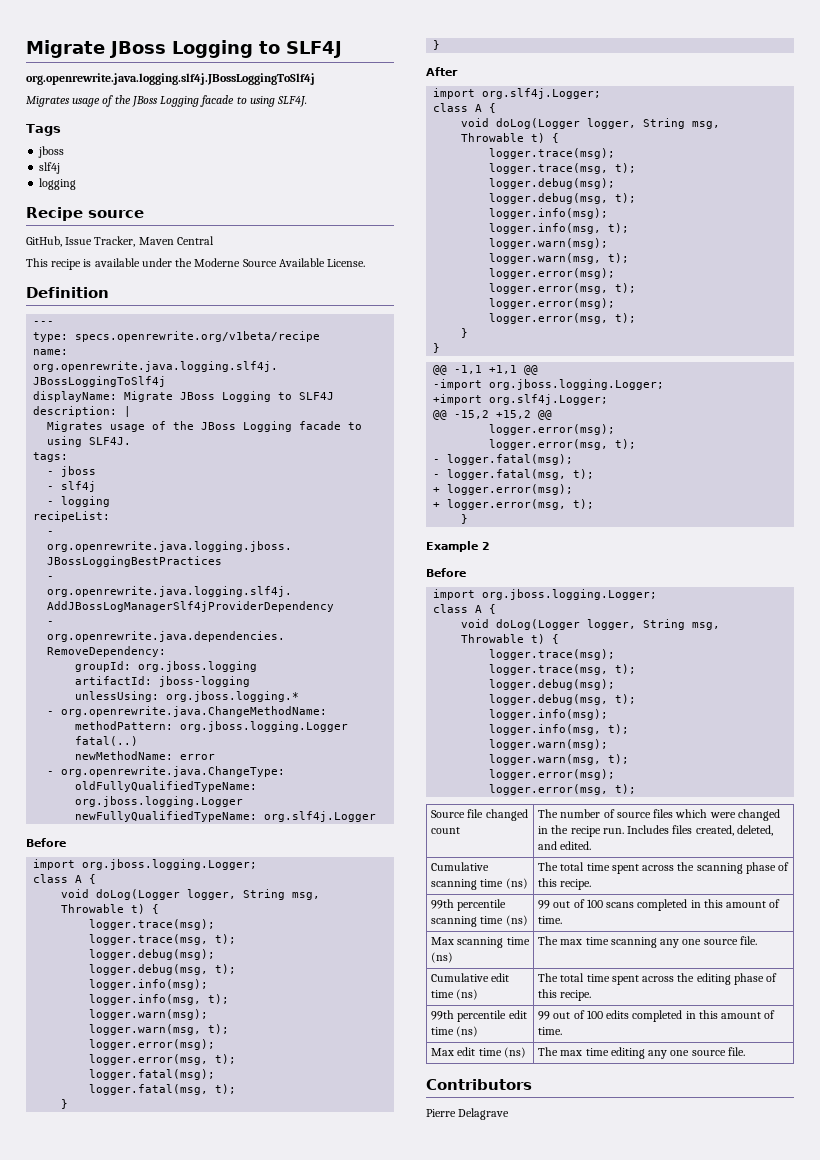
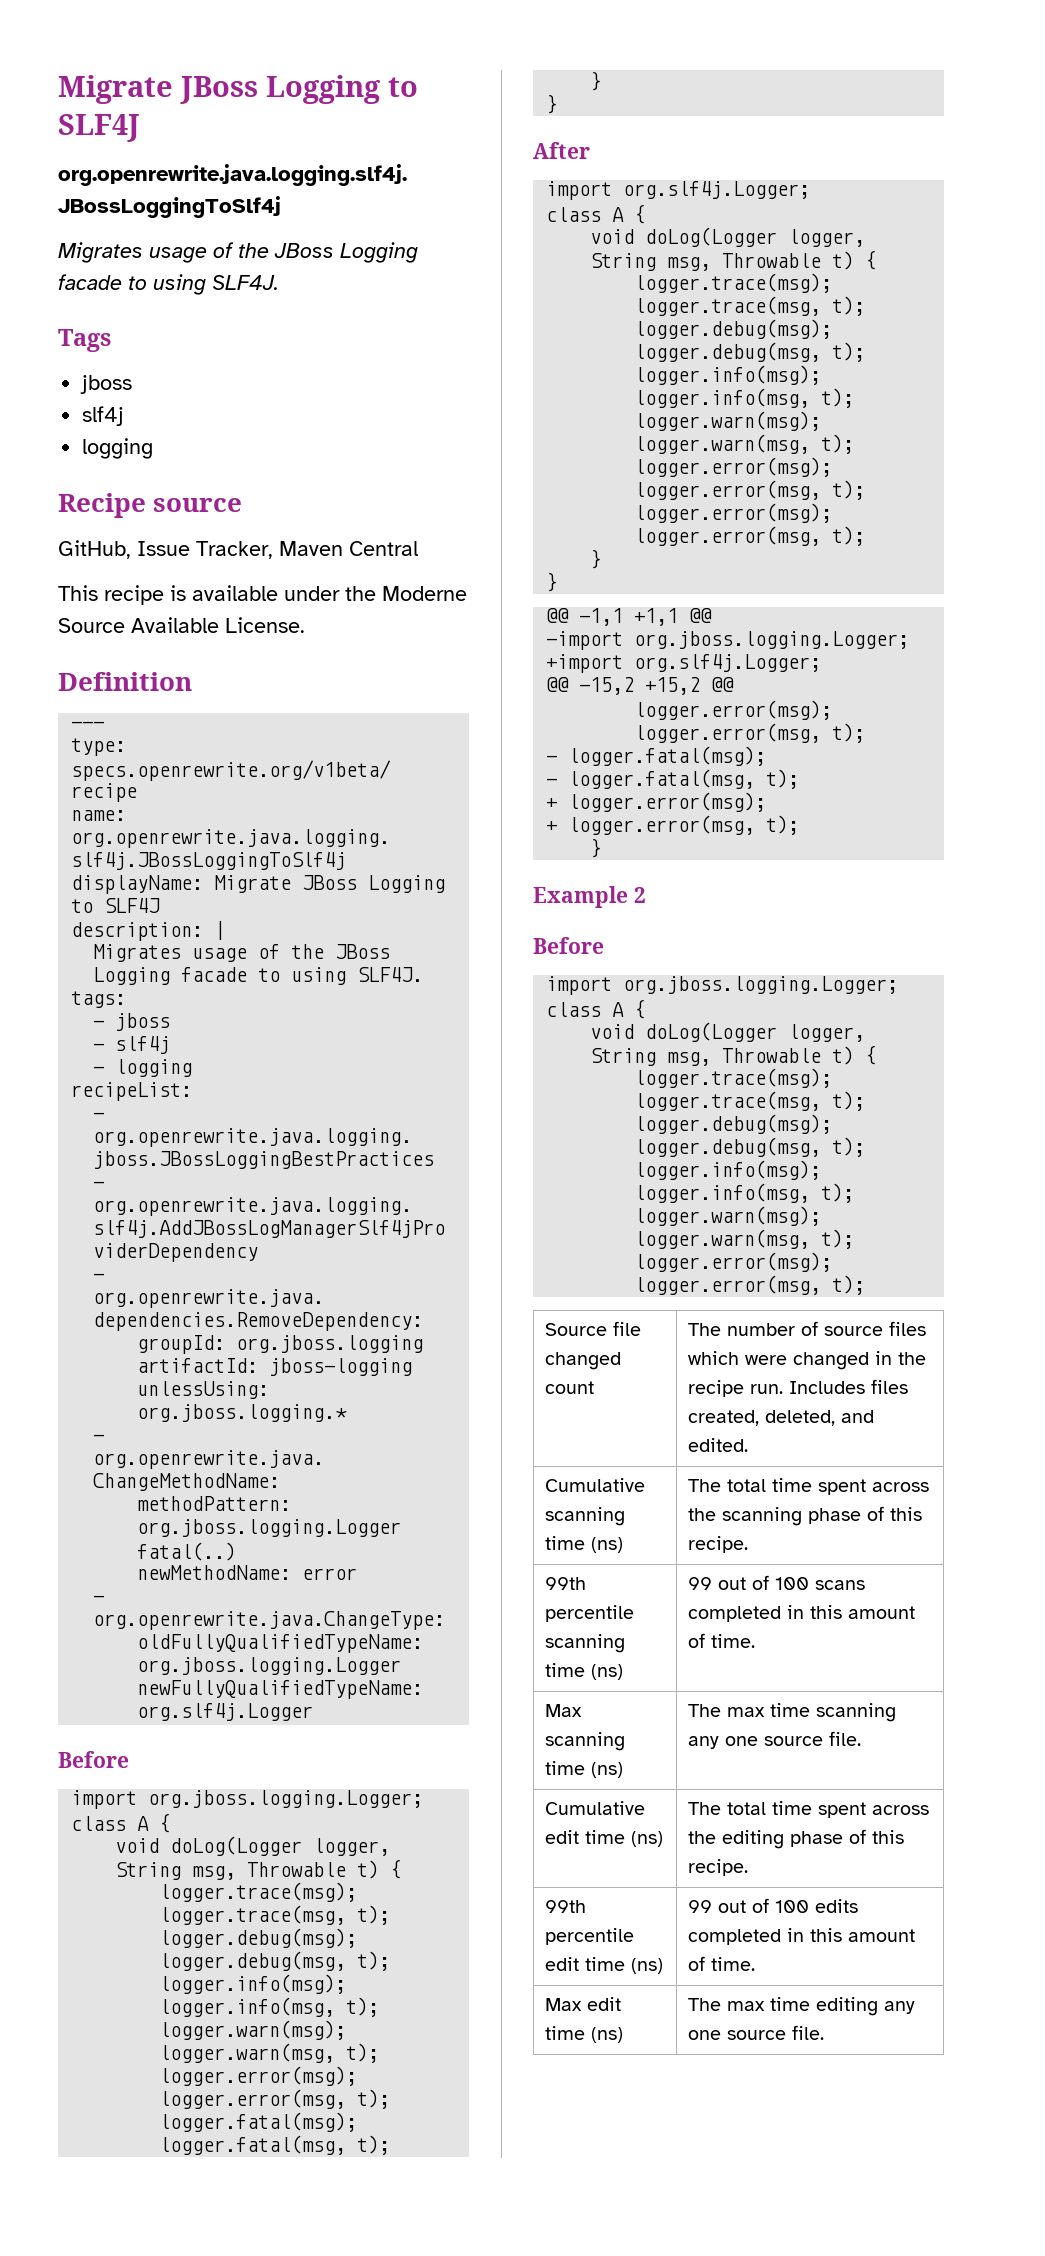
[426,1079,532,1090] [426,1108,510,1120] // Contributors // Pierre Delagrave -> (825, 2032) none

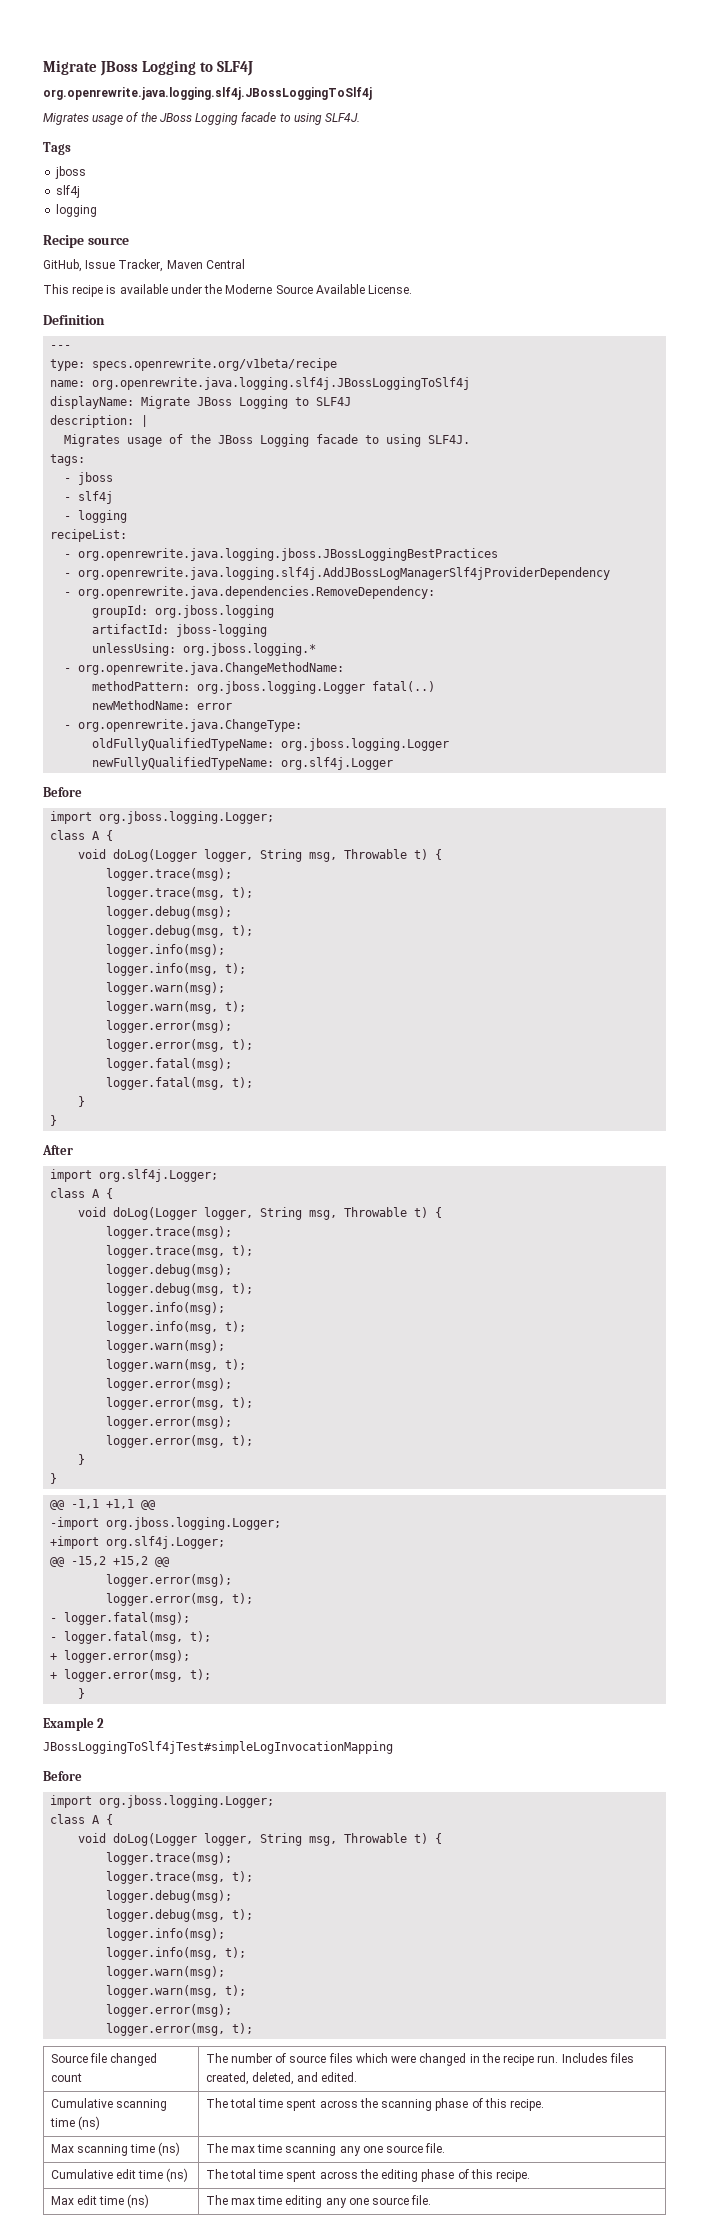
(646, 895) none -> [43,1741,393,1754] // JBossLoggingToSlf4jTest#simpleLogInvocationMapping
[545,1577,587,1590] [545,1605,635,1622] [545,1634,626,1653] [545,1663,624,1680] [688,1575,866,1590] [688,1605,916,1622] [688,1633,756,1648] // 99th percentile scanning time (ns) | 99 out of 100 scans completed in this amount of time. -> (545, 2105) none
[545,1900,587,1913] [545,1928,635,1945] [545,1957,664,1974] [688,1898,859,1913] [688,1928,916,1945] [688,1956,756,1971] // 99th percentile edit time (ns) | 99 out of 100 edits completed in this amount of time. -> (531, 2176) none

